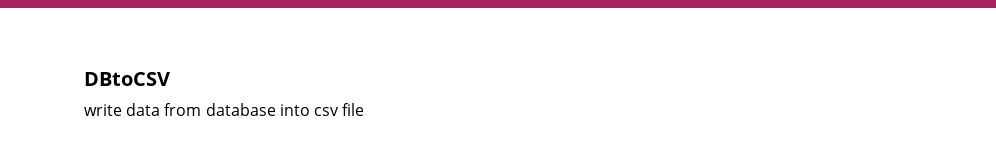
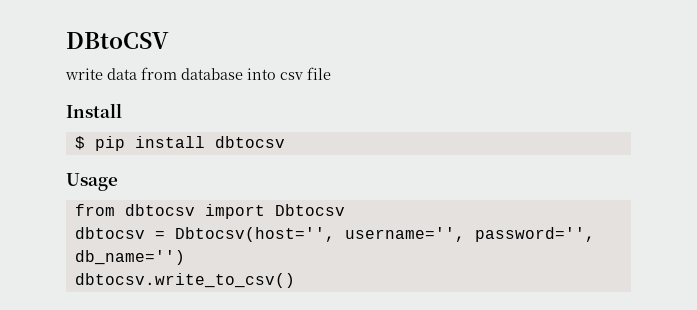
(365, 109) none -> [66,103,122,118] [74,136,285,151] [66,173,118,191] [74,204,345,219] [74,227,595,242] [74,250,185,265] [74,273,295,288] // Install // $ pip install dbtocsv // Usage // from dbtocsv import Dbtocsv // dbtocsv = Dbtocsv(host='', username='', password='', db_name='') // dbtocsv.write_to_csv()

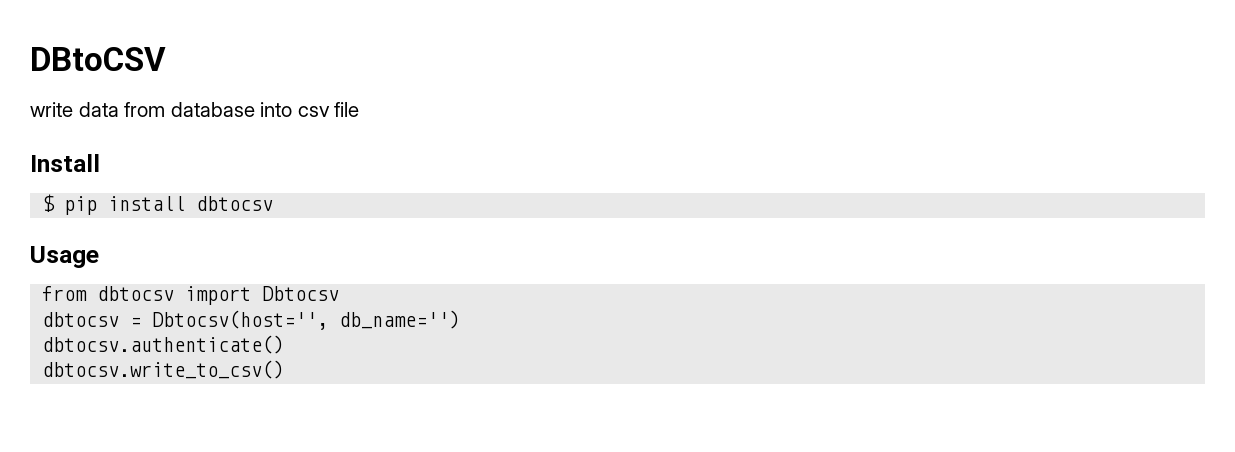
[344,227,595,242] username='', password='', -> (329, 320) none
(185, 257) none -> [42,335,285,354] // dbtocsv.authenticate()

